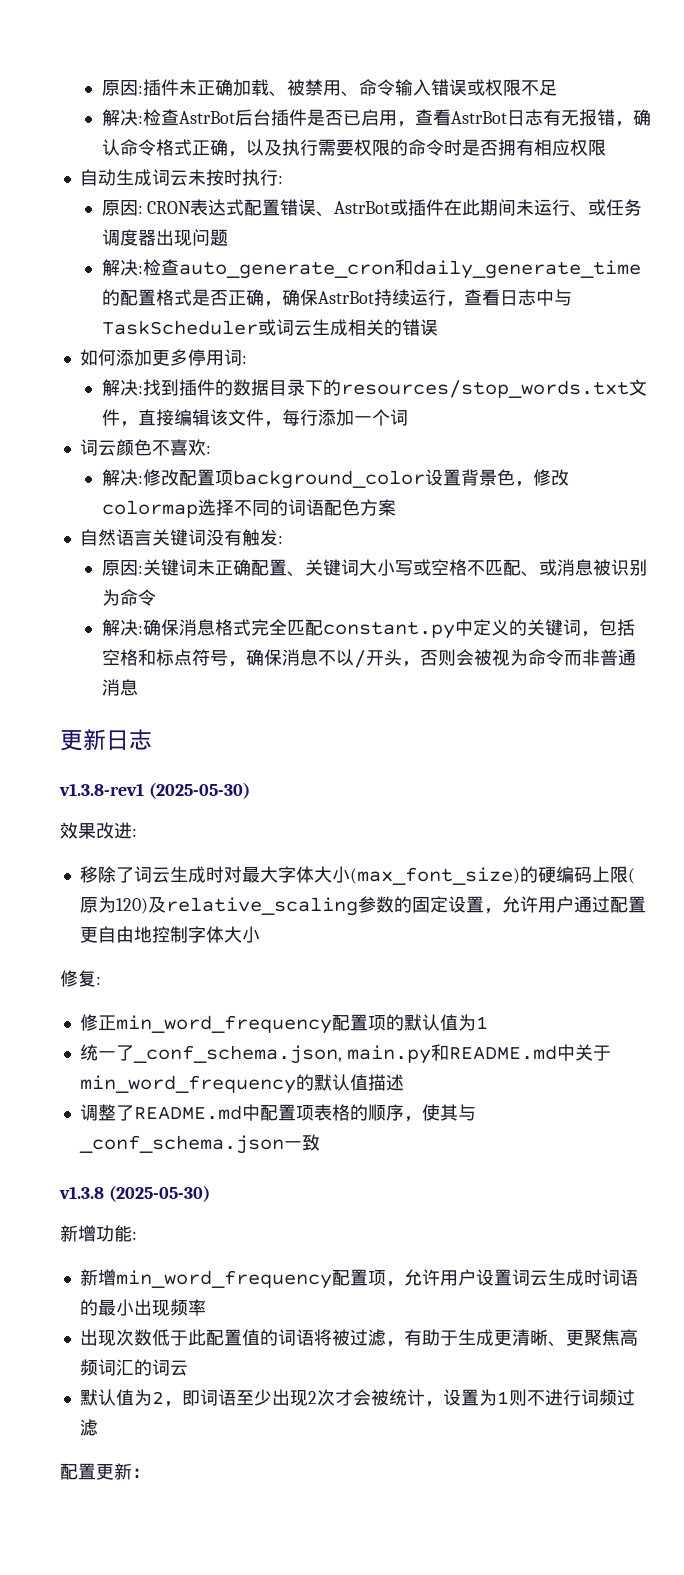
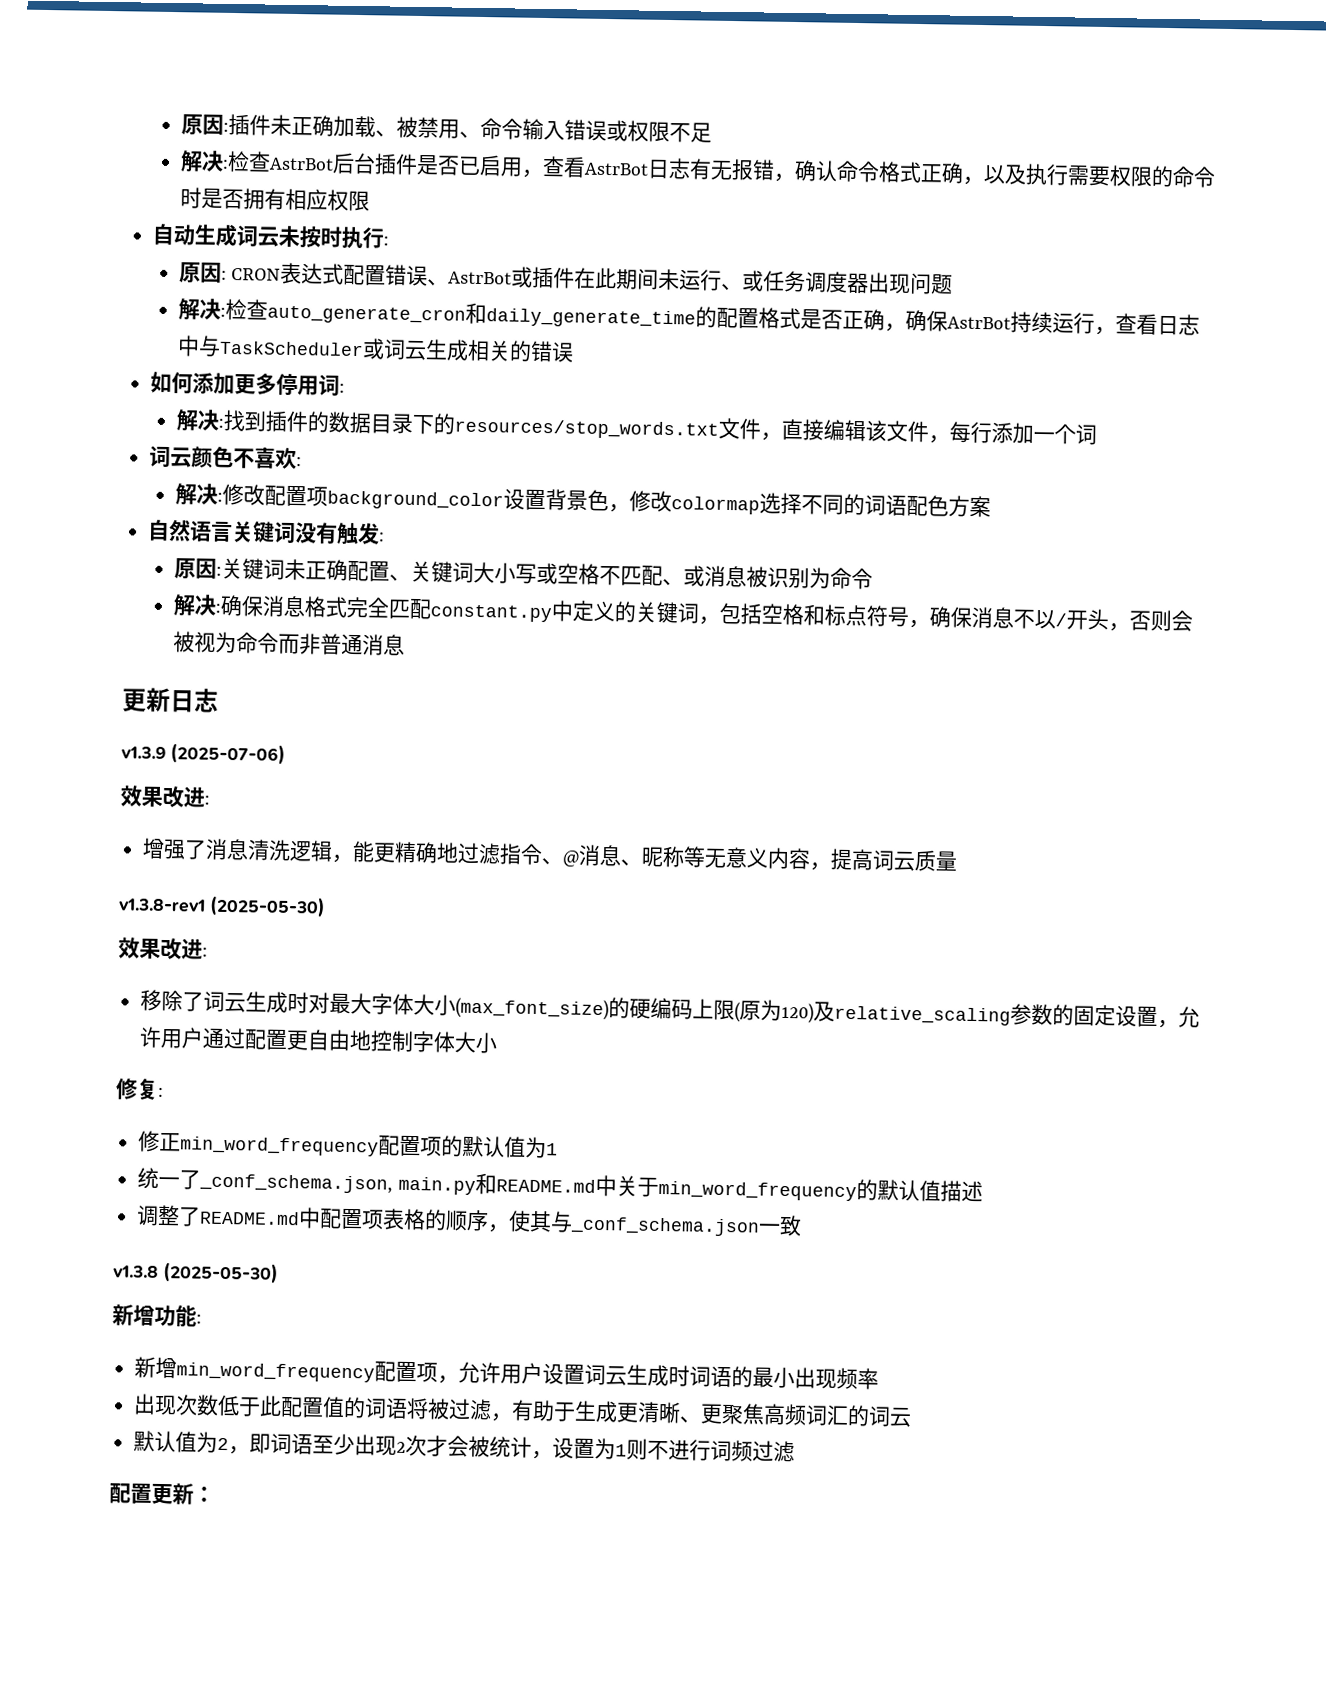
(152, 739) none -> [121,743,286,765] [120,785,210,808] [142,837,959,872] // v1.3.9 (2025-07-06) // 效果改进: // 增强了消息清洗逻辑，能更精确地过滤指令、@消息、昵称等无意义内容，提高词云质量

